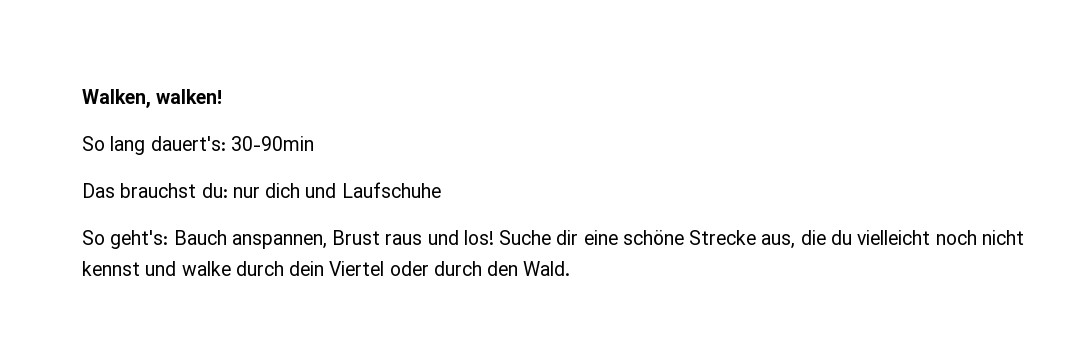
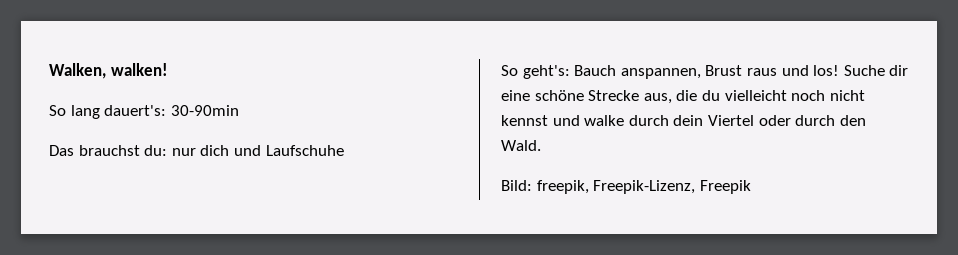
(571, 268) none -> [501,180,751,194] // Bild: freepik, Freepik-Lizenz, Freepik

